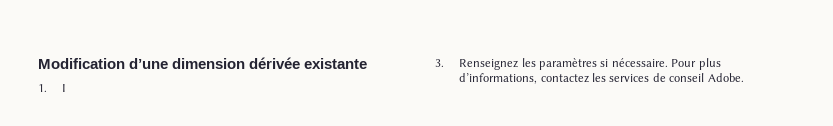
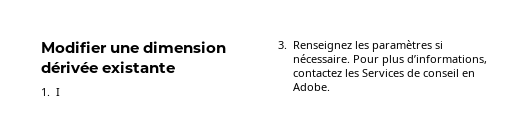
[38,58,169,69] Modification d’une -> [41,41,140,53] Modifier une
[609,74,650,82] services -> [361,69,404,77] Services
(705, 77) none -> [461,71,475,77] en

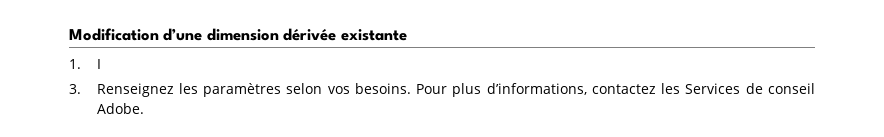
[41,41,140,53] Modifier une -> [69,28,203,41] Modification d’une
[434,41,443,49] [292,54,350,63] si nécessaire. -> [286,83,411,94] selon vos besoins.
[461,71,475,77] en -> (815, 88) none

